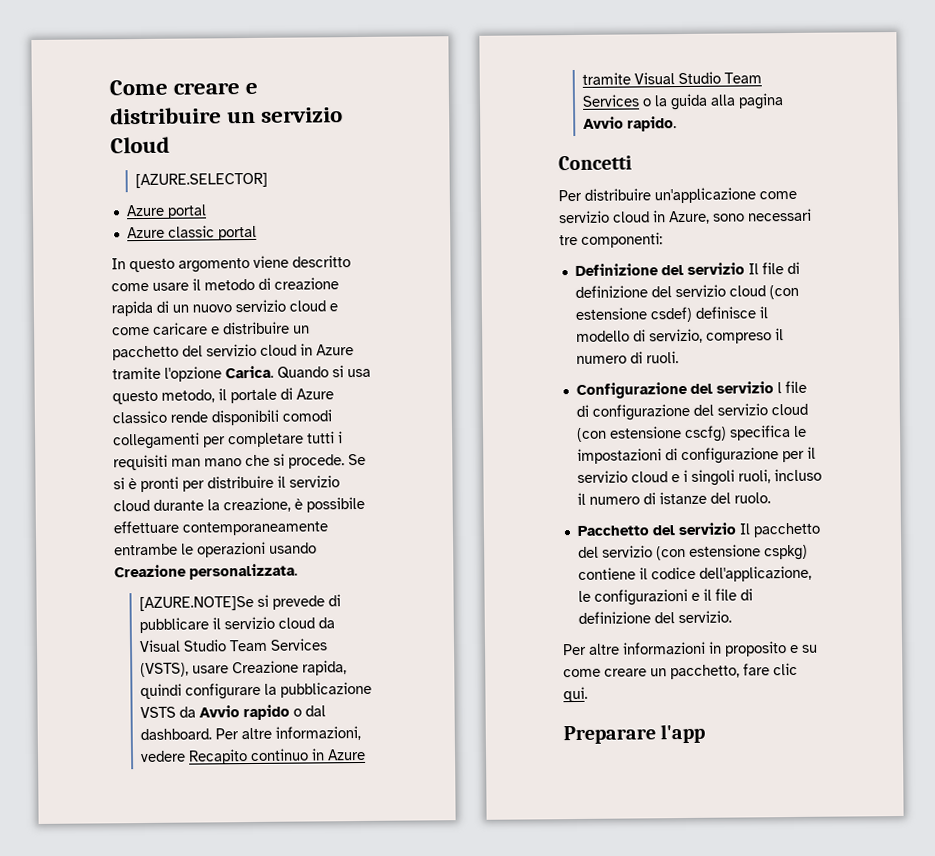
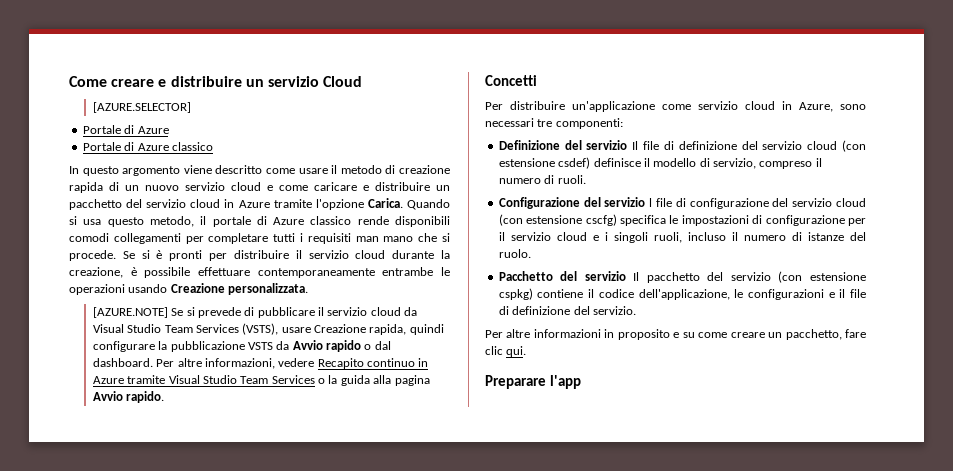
[125,204,207,219] [126,225,257,241] Azure portal // Azure classic portal -> [82,125,169,134] [82,142,213,151] Portale di Azure // Portale di Azure classico
[139,595,255,612] [AZURE.NOTE]Se -> [92,307,184,318] [AZURE.NOTE] Se

